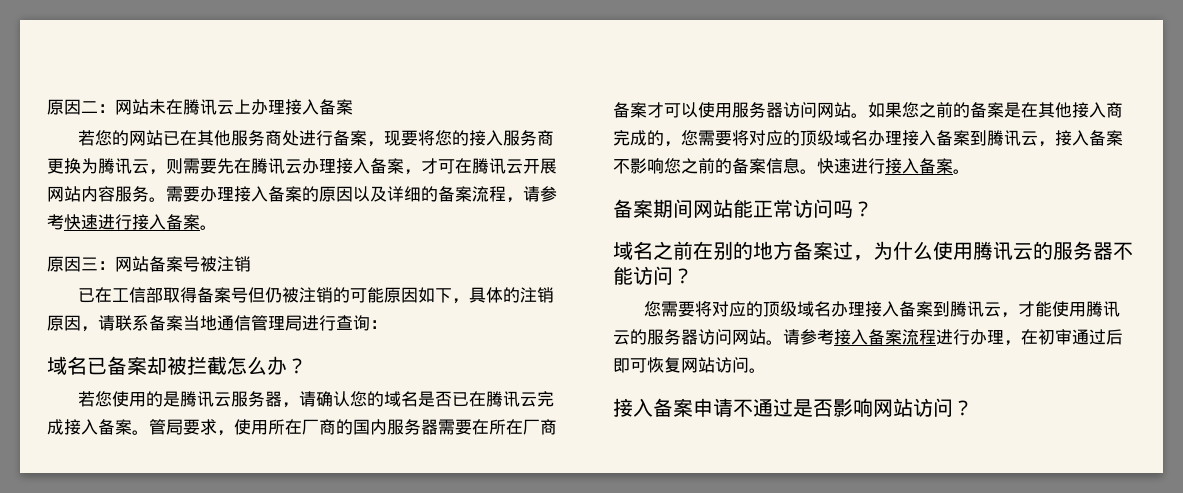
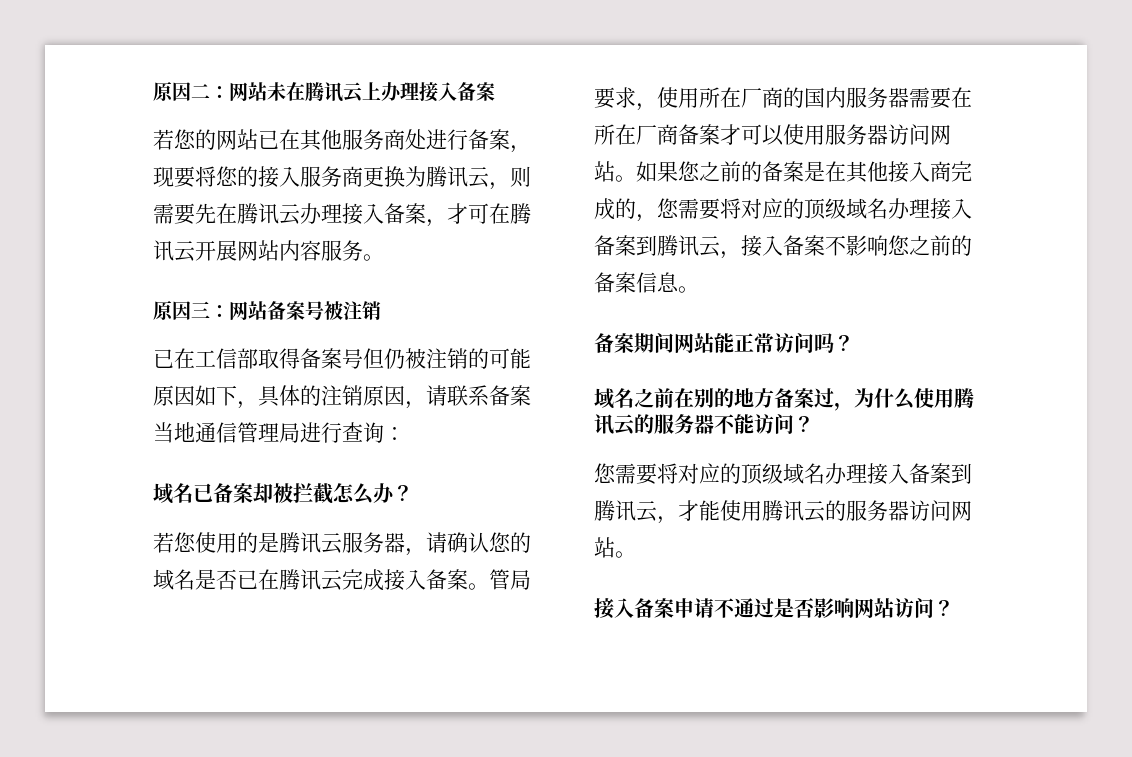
[166,186,557,203] [47,214,217,230] 需要办理接入备案的原因以及详细的备案流程，请参考快速进行接入备案。 -> (384, 257) none
[817,158,970,174] 快速进行接入备案。 -> (699, 289) none
[783,329,1123,346] [613,357,766,373] 请参考接入备案流程进行办理，在初审通过后即可恢复网站访问。 -> (636, 554) none

